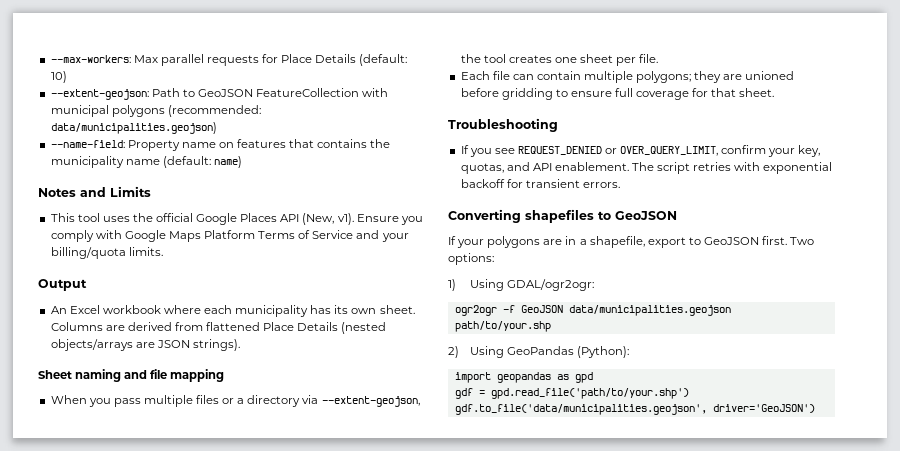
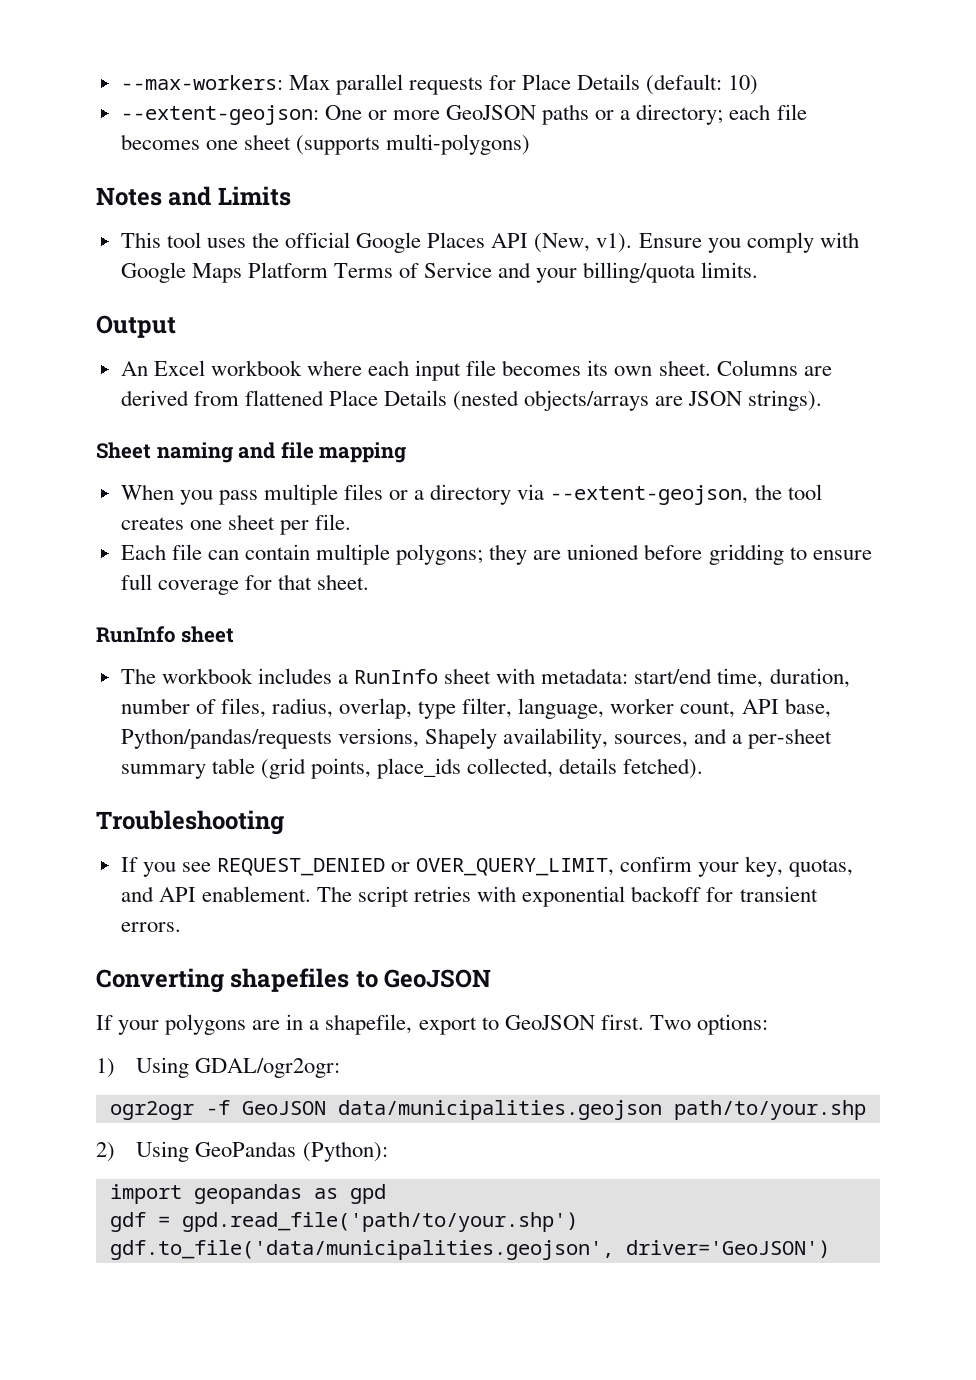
[151,88,389,97] [50,105,261,117] [50,122,217,134] [50,139,391,151] [50,156,242,168] Path to GeoJSON FeatureCollection with municipal polygons (recommended: data/municipalities.geojson) // --name-field: Property name on features that contains the municipality name (default: name) -> [324,104,807,125] [120,134,531,155] One or more GeoJSON paths or a directory; each file becomes one sheet (supports multi-polygons)
[235,305,332,317] municipality has -> [415,360,582,381] input file becomes
(775, 92) none -> [96,626,234,643] [120,668,850,688] [120,698,831,719] [120,728,833,749] [120,758,704,779] // RunInfo sheet // The workbook includes a RunInfo sheet with metadata: start/end time, duration, number of files, radius, overlap, type filter, language, worker count, API base, Python/pandas/requests versions, Shapely availability, sources, and a per-sheet summary table (grid points, place_ids collected, details fetched).

